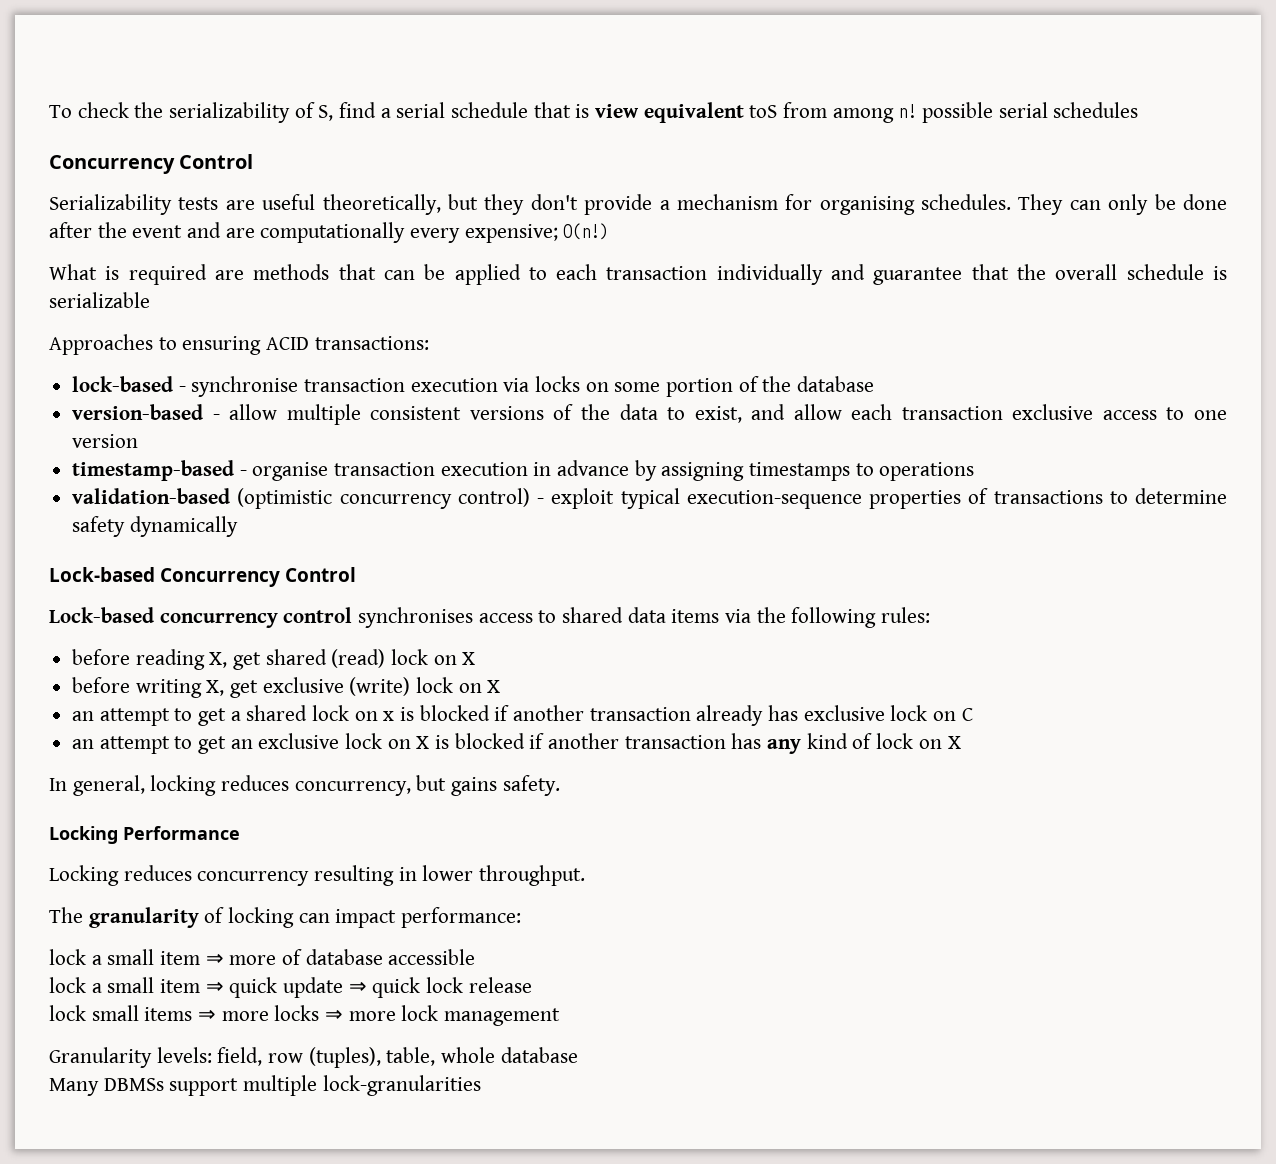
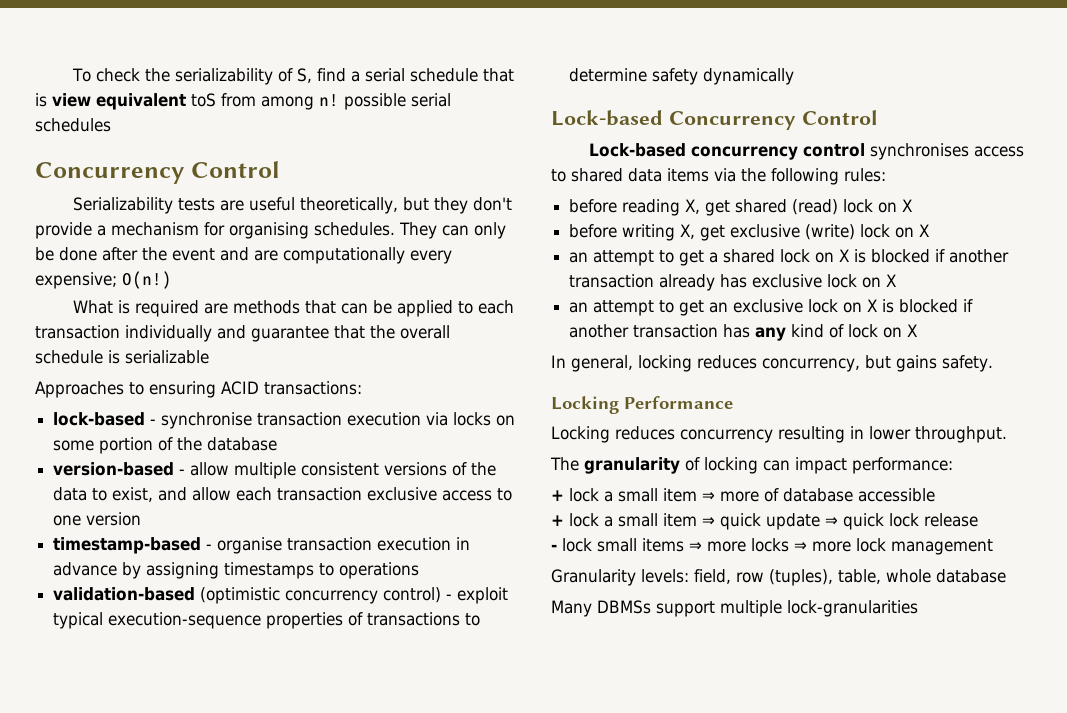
[383,711,395,721] x -> [839,249,850,262] X
[961,708,973,721] C -> [886,274,897,287] X
(522, 917) none -> [551,490,564,501] +
(476, 957) none -> [551,515,564,526] +
(532, 985) none -> [551,544,557,551] -

